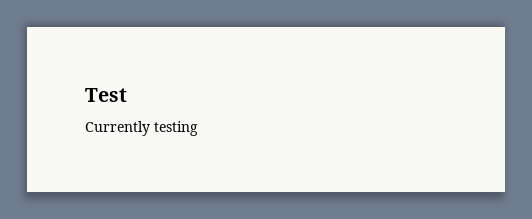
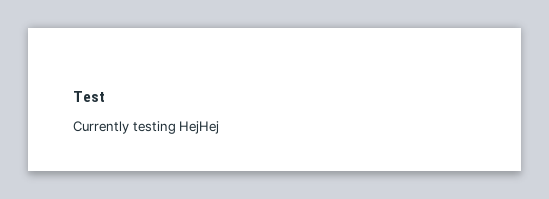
(198, 128) none -> [179,121,220,134] HejHej

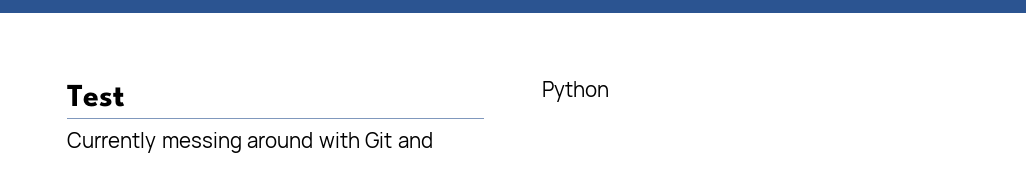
[132,121,220,134] testing HejHej -> [161,132,433,153] [542,81,609,102] messing around with Git and Python

